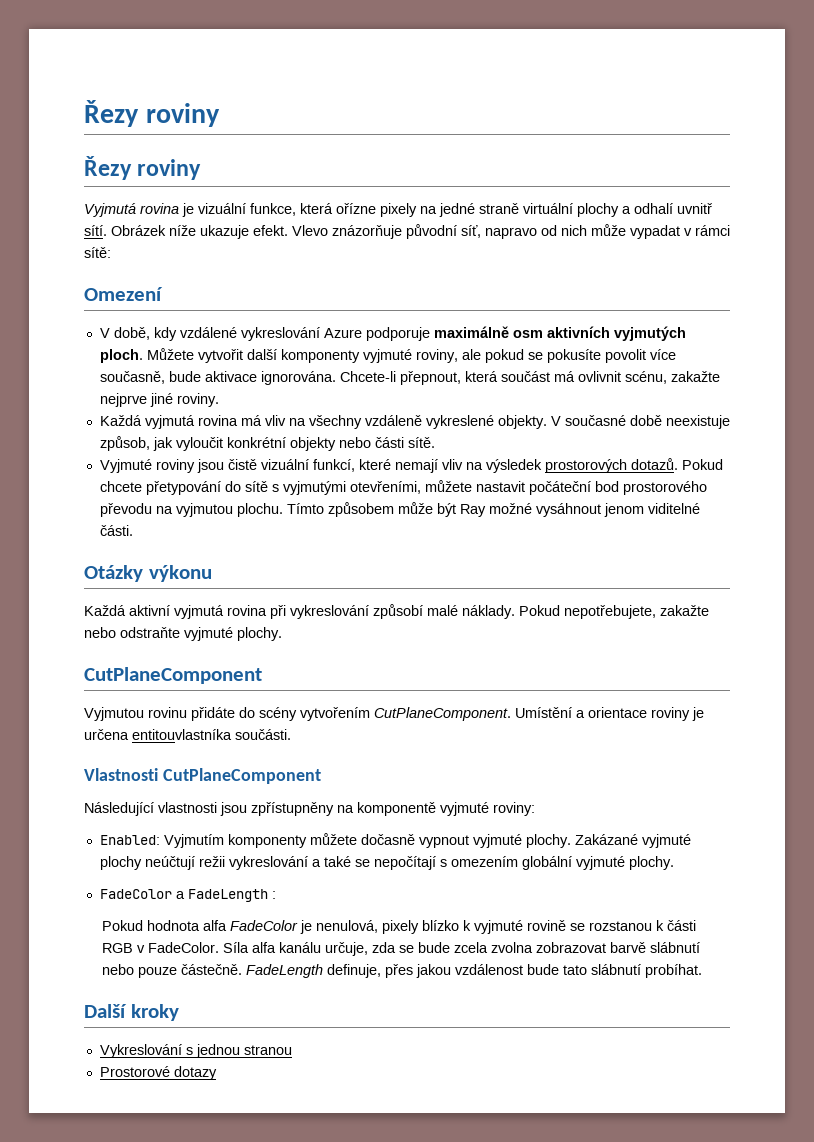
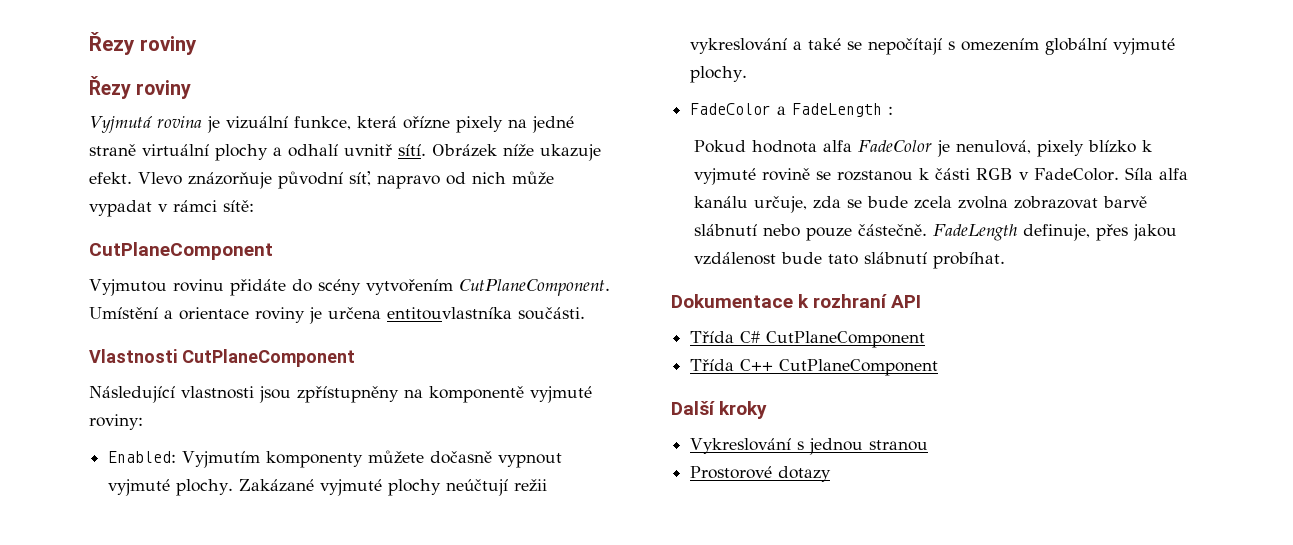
[84,287,163,301] [99,326,686,341] [99,348,676,363] [99,371,720,385] [99,393,219,407] [99,415,730,429] [99,436,435,451] [99,458,723,473] [99,480,707,495] [99,502,700,517] [99,525,133,536] [84,565,212,582] [84,604,709,619] [84,627,282,641] // Omezení // V době, kdy vzdálené vykreslování Azure podporuje maximálně osm aktivních vyjmutých ploch. Můžete vytvořit další komponenty vyjmuté roviny, ale pokud se pokusíte povolit více současně, bude aktivace ignorována. Chcete-li přepnout, která součást má ovlivnit scénu, zakažte nejprve jiné roviny. // Každá vyjmutá rovina má vliv na všechny vzdáleně vykreslené objekty. V současné době neexistuje způsob, jak vyloučit konkrétní objekty nebo části sítě. // Vyjmuté roviny jsou čistě vizuální funkcí, které nemají vliv na výsledek prostorových dotazů. Pokud chcete přetypování do sítě s vyjmutými otevřeními, můžete nastavit počáteční bod prostorového převodu na vyjmutou plochu. Tímto způsobem může být Ray možné vysáhnout jenom viditelné části. // Otázky výkonu // Každá aktivní vyjmutá rovina při vykreslování způsobí malé náklady. Pokud nepotřebujete, zakažte nebo odstraňte vyjmuté plochy. -> (254, 206) none
(703, 971) none -> [671,294,922,308] [690,331,926,348] [690,359,939,376] // Dokumentace k rozhraní API // Třída C# CutPlaneComponent // Třída C++ CutPlaneComponent

